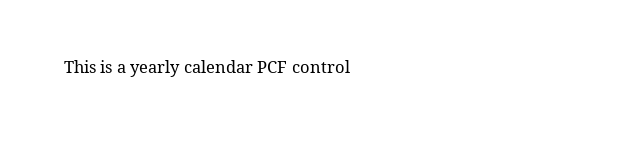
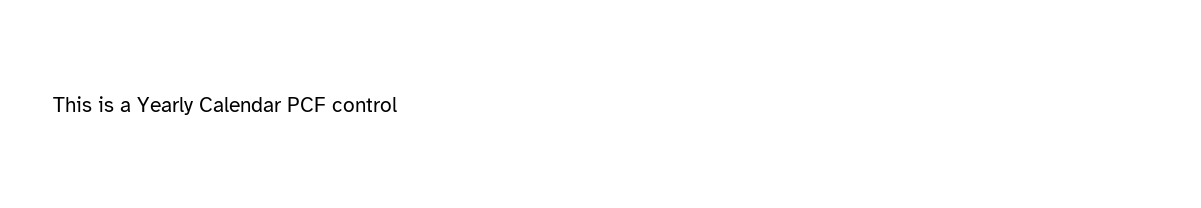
[130,60,253,77] yearly calendar -> [137,97,282,115] Yearly Calendar

